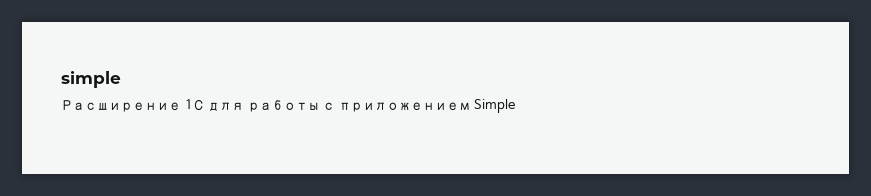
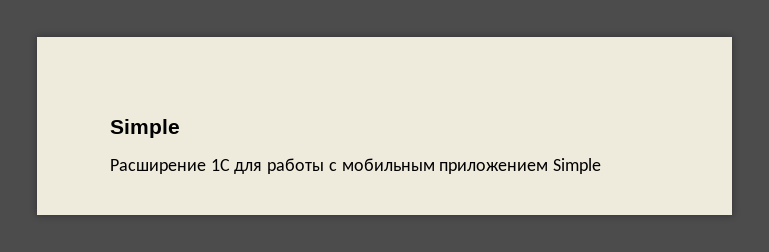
[61,71,121,88] simple -> [110,119,180,138] Simple
(336, 106) none -> [341,158,435,171] мобильным

